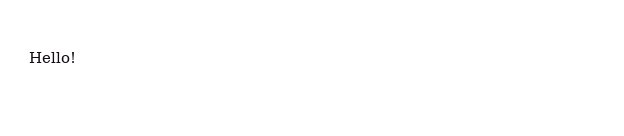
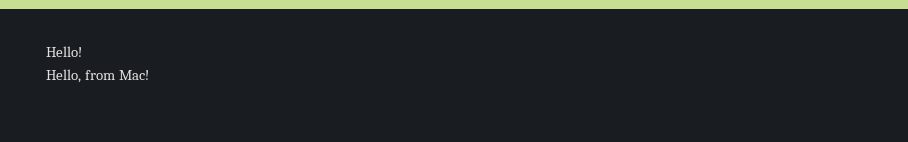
(76, 57) none -> [46,69,149,83] // Hello, from Mac!

